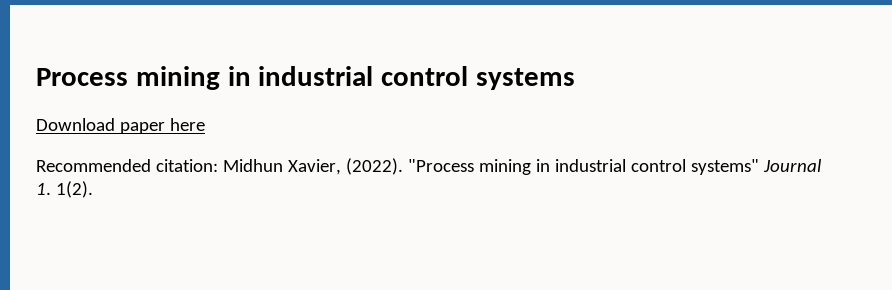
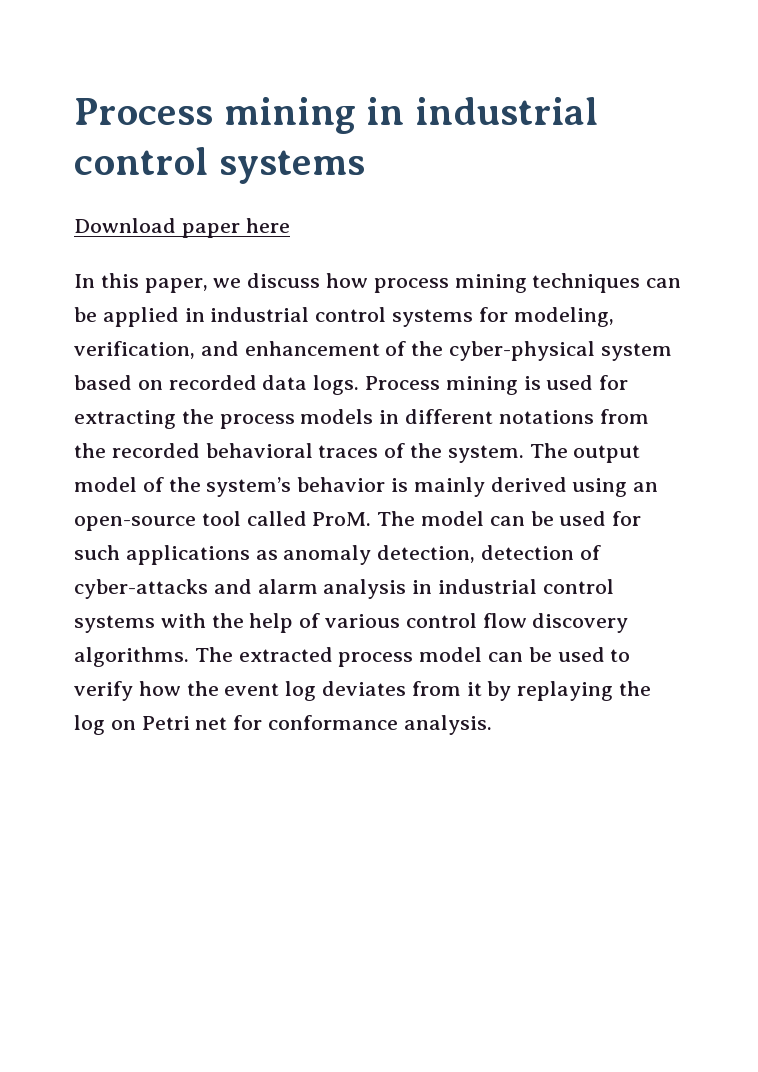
[36,158,822,175] [36,181,93,198] Recommended citation: Midhun Xavier, (2022). "Process mining in industrial control systems" Journal 1. 1(2). -> [74,273,682,293] [74,307,614,327] [74,341,672,361] [74,375,629,395] [74,409,649,429] [74,443,641,463] [74,477,659,497] [74,511,642,531] [74,545,601,565] [74,579,614,599] [74,613,629,633] [74,647,631,667] [74,681,652,701] [74,715,492,735] In this paper, we discuss how process mining techniques can be applied in industrial control systems for modeling, verification, and enhancement of the cyber-physical system based on recorded data logs. Process mining is used for extracting the process models in different notations from the recorded behavioral traces of the system. The output model of the system’s behavior is mainly derived using an open-source tool called ProM. The model can be used for such applications as anomaly detection, detection of cyber-attacks and alarm analysis in industrial control systems with the help of various control flow discovery algorithms. The extracted process model can be used to verify how the event log deviates from it by replaying the log on Petri net for conformance analysis.

